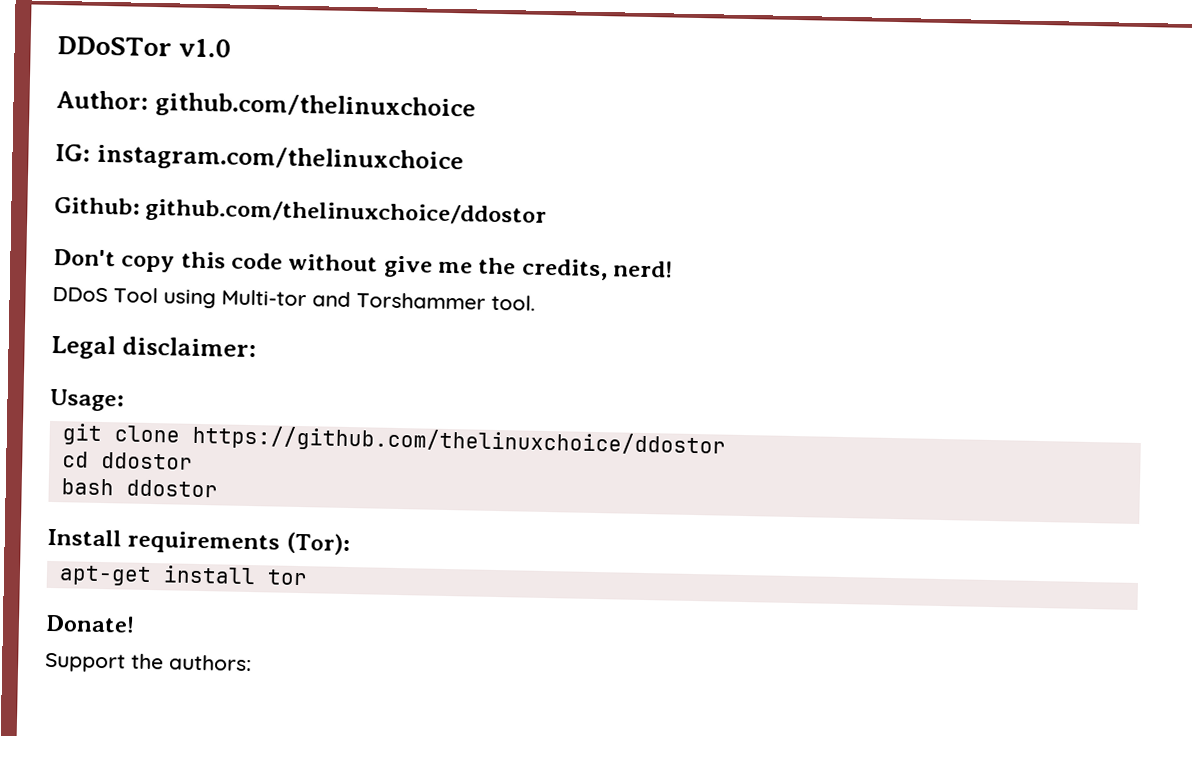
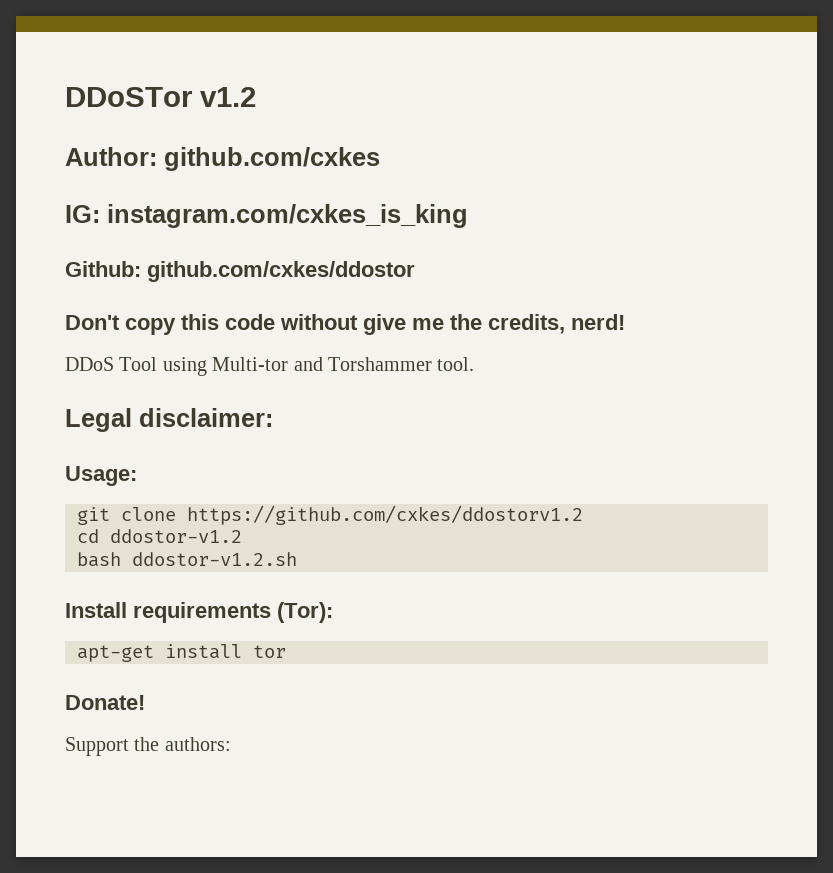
[178,38,232,58] v1.0 -> [200,87,256,107] v1.2
[154,91,476,122] github.com/thelinuxchoice -> [164,147,380,171] github.com/cxkes
[96,143,464,175] instagram.com/thelinuxchoice -> [107,204,468,228] instagram.com/cxkes_is_king
[145,198,548,228] github.com/thelinuxchoice/ddostor -> [147,261,415,282] github.com/cxkes/ddostor
[191,424,726,458] https://github.com/thelinuxchoice/ddostor -> [187,505,583,525] https://github.com/cxkes/ddostorv1.2
[100,451,193,470] ddostor -> [110,529,242,543] ddostor-v1.2
[125,479,218,498] ddostor -> [132,552,297,566] ddostor-v1.2.sh

